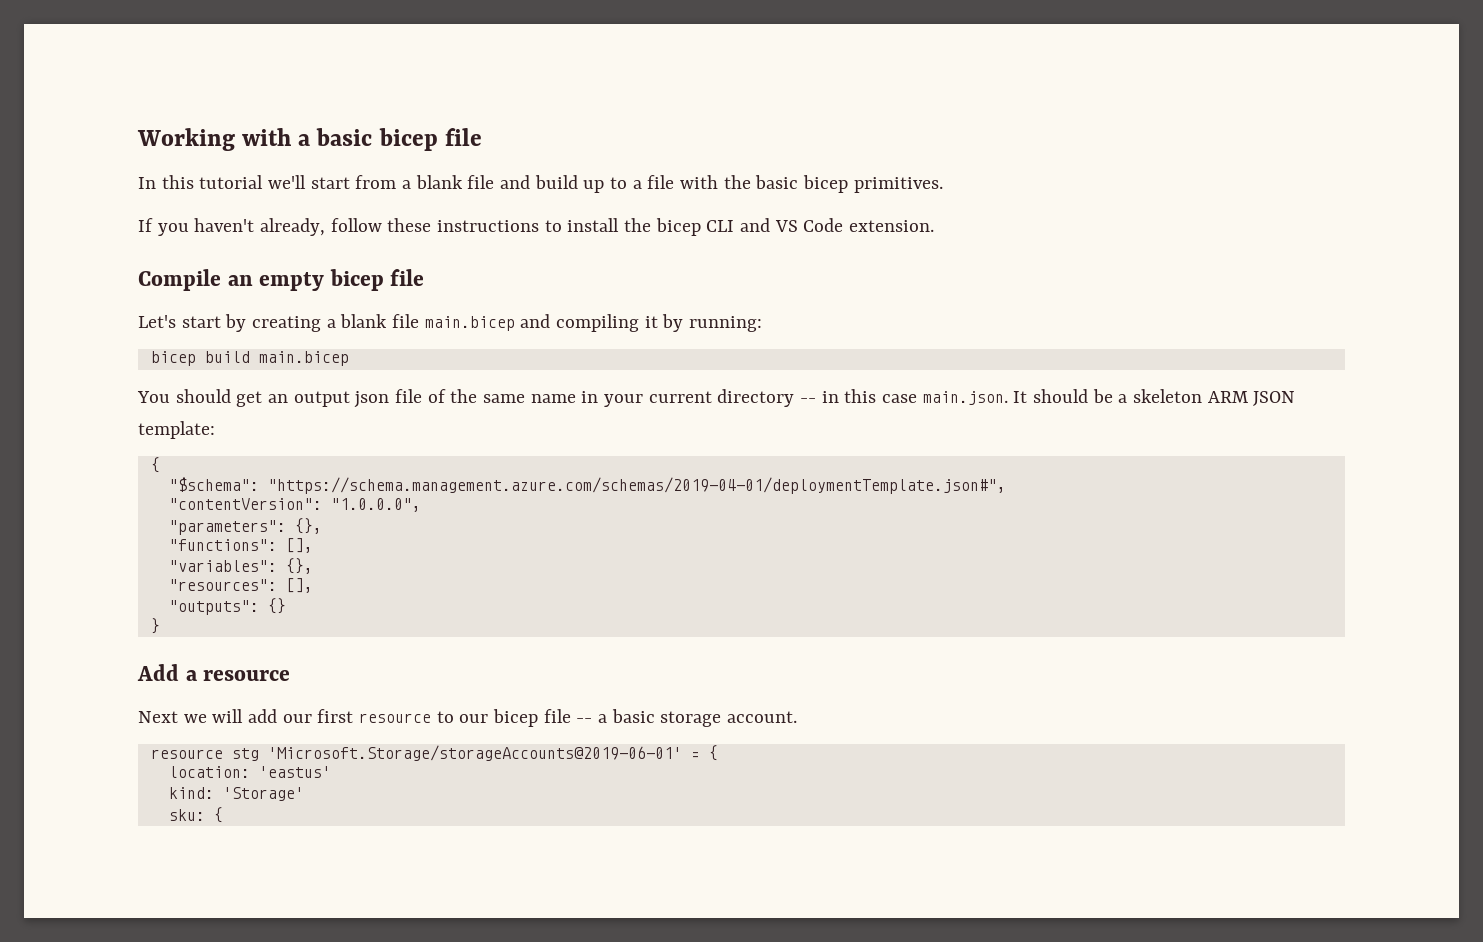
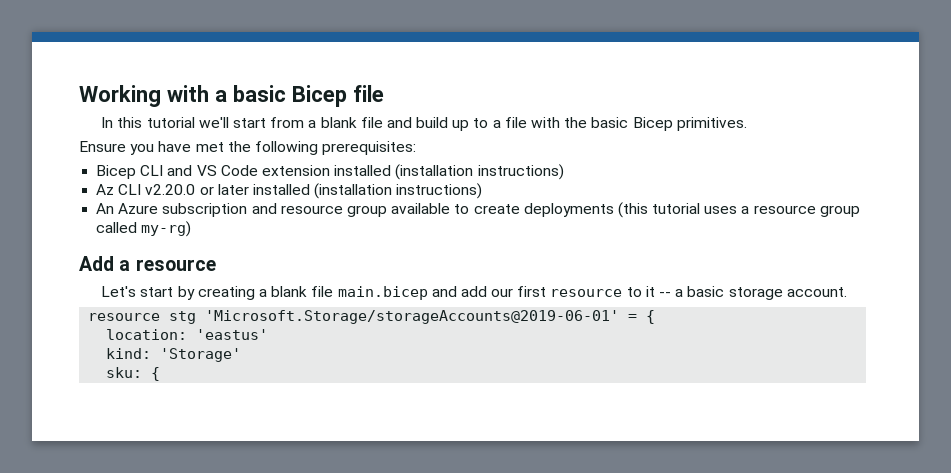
[378,128,438,151] bicep -> [291,85,347,107] Bicep
[803,175,849,193] bicep -> [632,117,673,131] Bicep
[138,218,935,236] [138,269,425,291] If you haven't already, follow these instructions to install the bicep CLI and VS Code extension. // Compile an empty bicep file -> [79,141,417,155] [96,164,564,180] [96,183,483,199] [96,202,860,218] [96,221,192,237] [79,256,216,271] Ensure you have met the following prerequisites: // Bicep CLI and VS Code extension installed (installation instructions) // Az CLI v2.20.0 or later installed (installation instructions) // An Azure subscription and resource group available to create deployments (this tutorial uses a resource group called my-rg) // Add a resource
[556,314,763,332] [150,351,349,366] [137,389,1296,408] [138,421,215,439] [150,457,160,473] [168,477,1006,494] [168,498,421,512] [168,518,322,535] [168,538,313,553] [168,558,313,574] [168,578,313,593] [168,598,286,615] [150,618,160,634] [137,664,291,681] [138,709,244,723] compiling it by running: // bicep build main.bicep // You should get an output json file of the same name in your current directory -- in this case main.json. It should be a skeleton ARM JSON template: // { // "$schema": "https://schema.management.azure.com/schemas/2019-04-01/deploymentTemplate.json#", // "contentVersion": "1.0.0.0", // "parameters": {}, // "functions": [], // "variables": {}, // "resources": [], // "outputs": {} // } // Add a resource // Next we will -> (457, 291) none
[459,709,571,727] our bicep file -> [645,286,655,297] it

